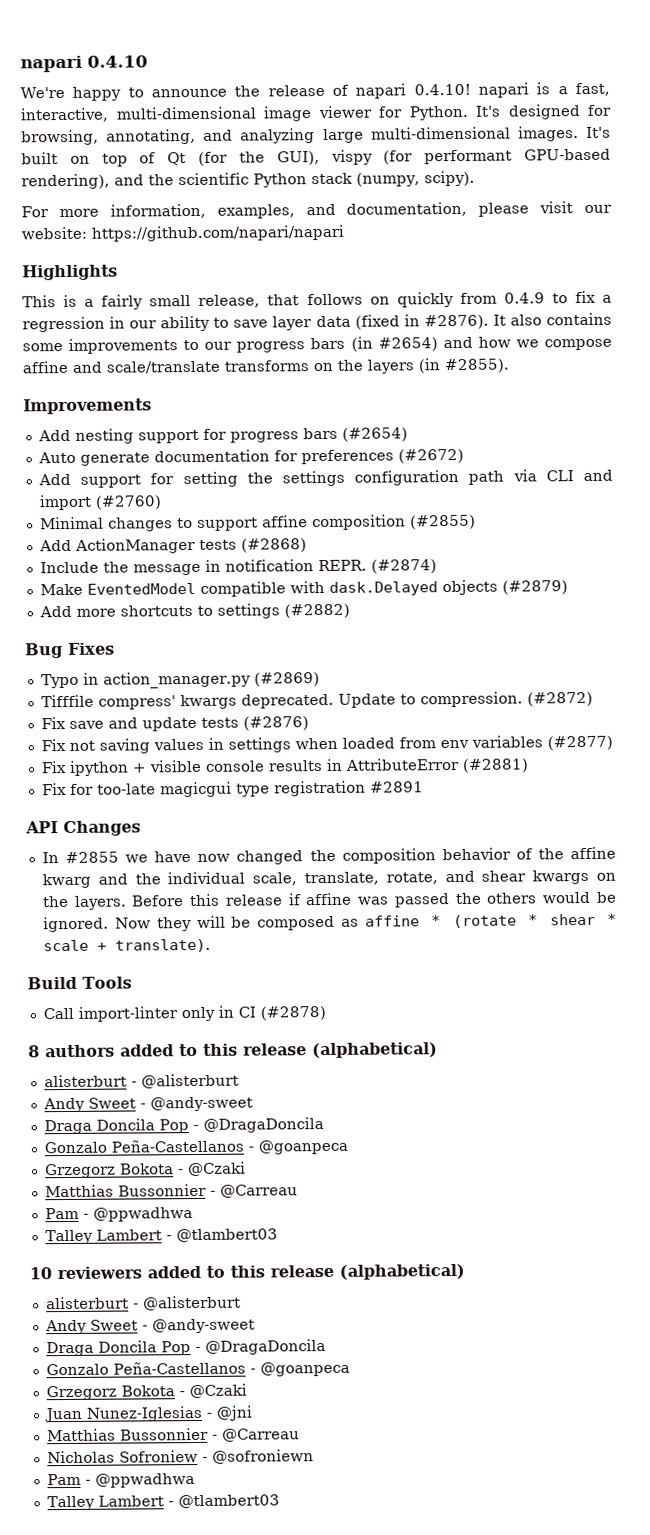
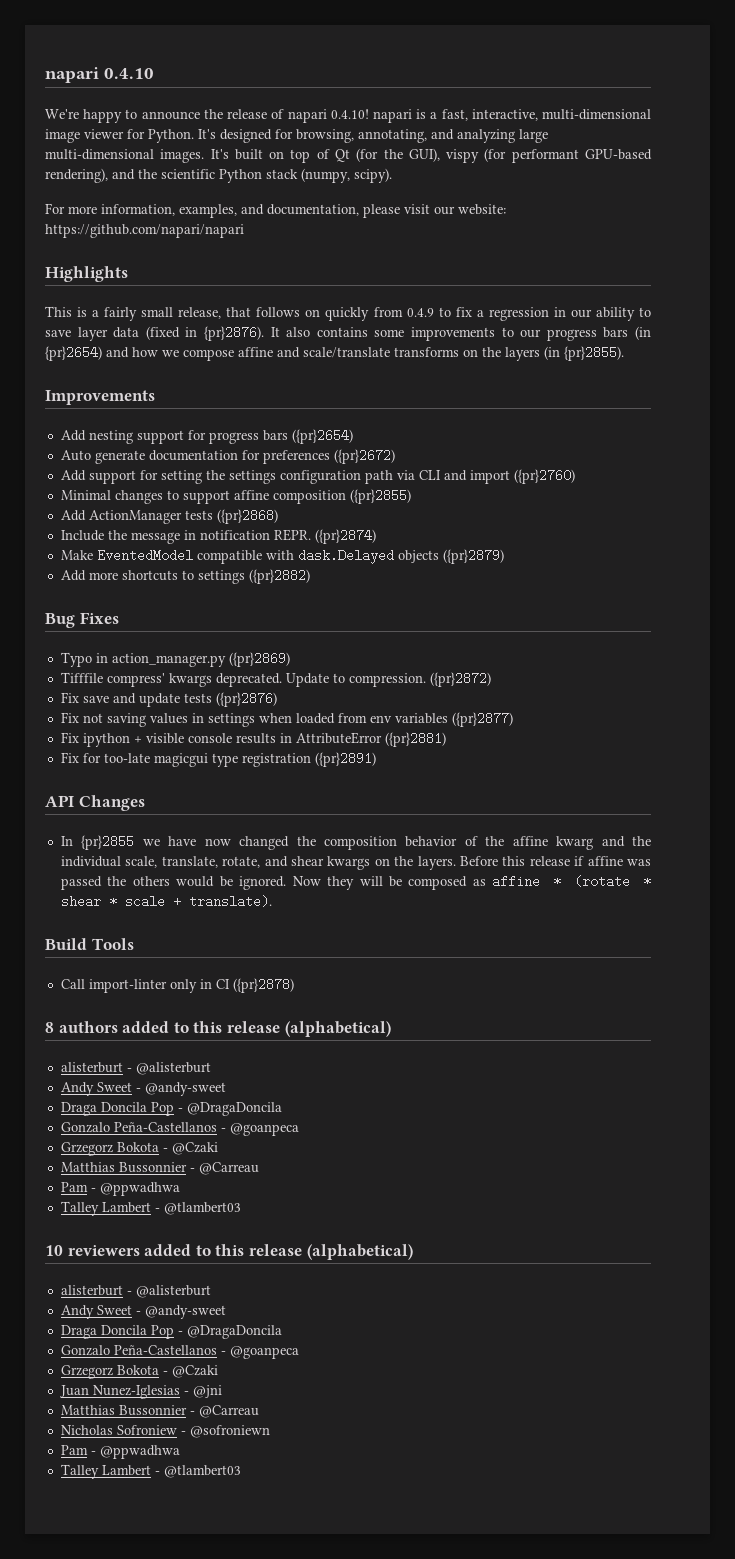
[423,314,489,330] #2876). -> [204,326,264,341] {pr}2876).
[377,337,438,352] #2654) -> [45,346,102,361] {pr}2654)
[444,358,509,374] #2855). -> [564,346,624,361] {pr}2855).
[341,427,408,442] (#2654) -> [291,429,353,444] ({pr}2654)
[397,448,464,464] (#2672) -> [333,449,395,464] ({pr}2672)
[94,495,162,510] (#2760) -> [513,469,575,484] ({pr}2760)
[409,514,476,530] (#2855) -> [349,489,411,504] ({pr}2855)
[240,538,307,553] (#2868) -> [216,509,278,524] ({pr}2868)
[370,559,437,574] (#2874) -> [314,529,376,544] ({pr}2874)
[501,580,568,595] (#2879) -> [442,549,504,564] ({pr}2879)
[283,603,350,619] (#2882) -> [248,569,310,584] ({pr}2882)
[253,672,320,687] (#2869) -> [228,652,290,667] ({pr}2869)
[526,691,593,707] (#2872) -> [429,672,491,687] ({pr}2872)
[242,716,309,731] (#2876) -> [215,692,277,707] ({pr}2876)
[546,735,613,751] (#2877) -> [451,712,513,727] ({pr}2877)
[461,758,529,773] (#2881) -> [384,732,446,747] ({pr}2881)
[369,781,424,793] #2891 -> [314,752,376,767] ({pr}2891)
[65,851,120,863] #2855 -> [81,835,135,850] {pr}2855
[259,1006,326,1021] (#2878) -> [232,978,294,993] ({pr}2878)

